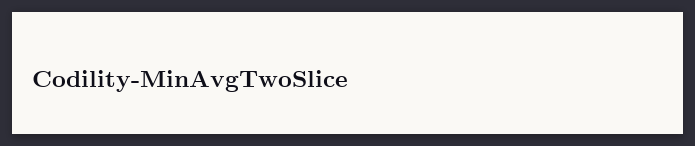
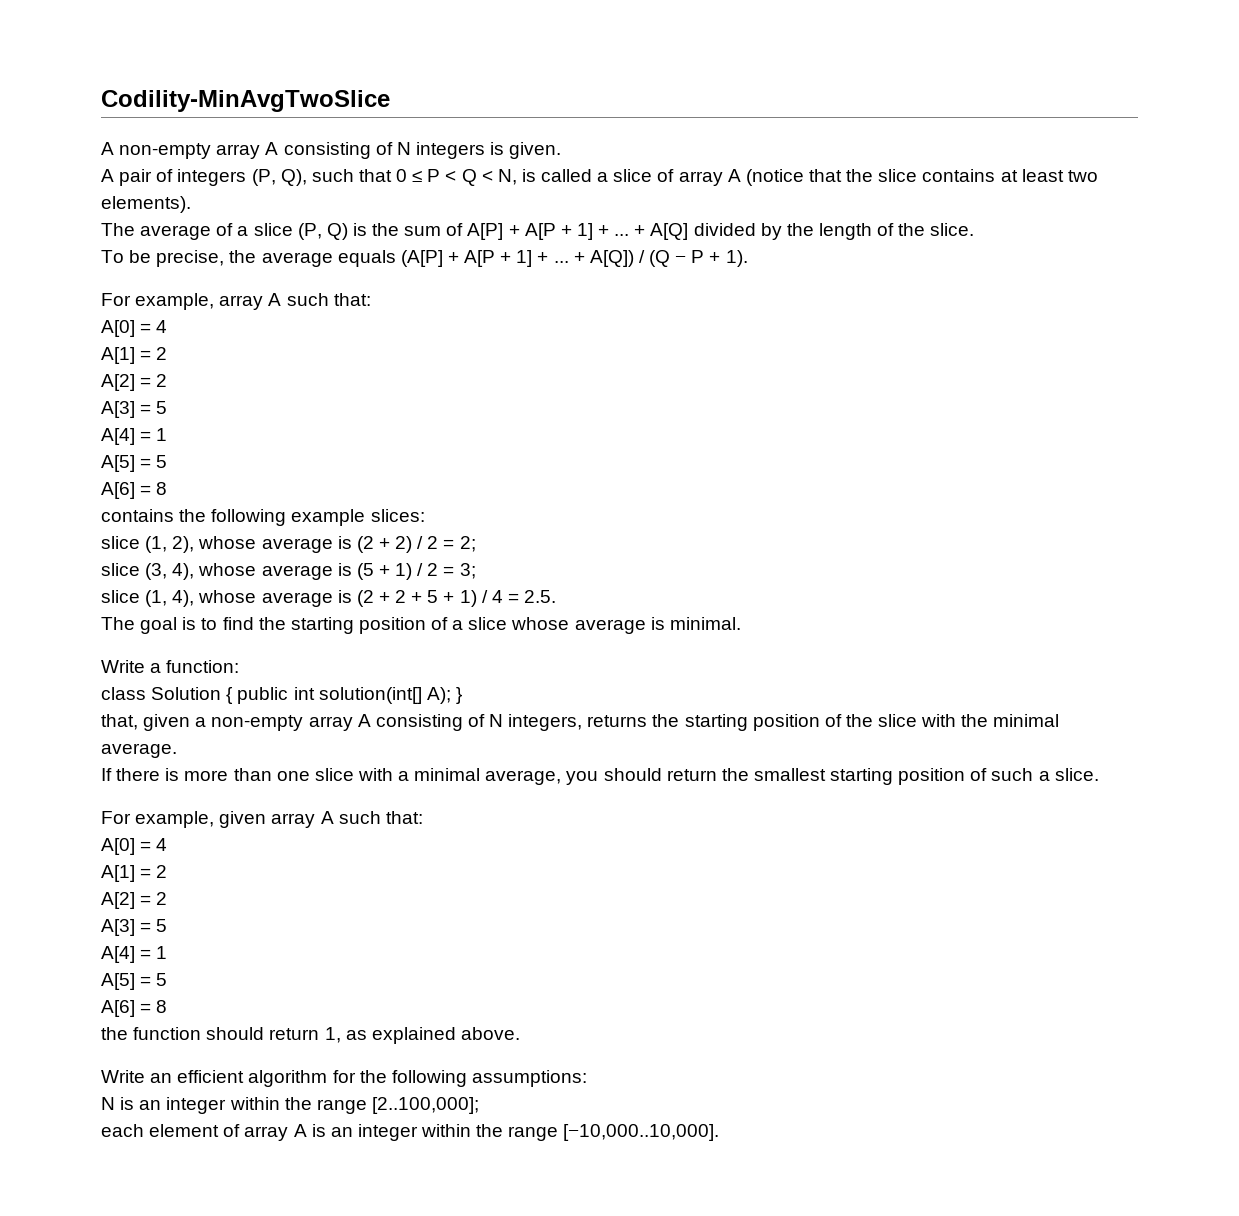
(348, 81) none -> [101,142,562,159] [101,169,1098,186] [101,196,191,213] [101,223,975,240] [101,250,748,267] [101,293,371,310] [101,320,168,337] [101,347,168,364] [101,374,168,391] [101,401,168,418] [101,428,168,445] [101,455,168,472] [101,482,168,499] [101,509,425,526] [101,536,476,553] [101,563,476,580] [101,590,557,607] [101,617,741,634] [101,660,240,673] [101,687,462,704] [101,714,1060,731] [101,743,177,758] [101,768,1099,785] [101,811,423,828] [101,838,168,855] [101,865,168,882] [101,892,168,909] [101,919,168,936] [101,946,168,963] [101,973,168,990] [101,1000,168,1017] [101,1027,520,1044] [101,1070,587,1087] [101,1097,479,1114] [101,1124,720,1141] // A non-empty array A consisting of N integers is given. // A pair of integers (P, Q), such that 0 ≤ P < Q < N, is called a slice of array A (notice that the slice contains at least two elements). // The average of a slice (P, Q) is the sum of A[P] + A[P + 1] + ... + A[Q] divided by the length of the slice. // To be precise, the average equals (A[P] + A[P + 1] + ... + A[Q]) / (Q − P + 1). // For example, array A such that: // A[0] = 4 // A[1] = 2 // A[2] = 2 // A[3] = 5 // A[4] = 1 // A[5] = 5 // A[6] = 8 // contains the following example slices: // slice (1, 2), whose average is (2 + 2) / 2 = 2; // slice (3, 4), whose average is (5 + 1) / 2 = 3; // slice (1, 4), whose average is (2 + 2 + 5 + 1) / 4 = 2.5. // The goal is to find the starting position of a slice whose average is minimal. // Write a function: // class Solution { public int solution(int[] A); } // that, given a non-empty array A consisting of N integers, returns the starting position of the slice with the minimal average. // If there is more than one slice with a minimal average, you should return the smallest starting position of such a slice. // For example, given array A such that: // A[0] = 4 // A[1] = 2 // A[2] = 2 // A[3] = 5 // A[4] = 1 // A[5] = 5 // A[6] = 8 // the function should return 1, as explained above. // Write an efficient algorithm for the following assumptions: // N is an integer within the range [2..100,000]; // each element of array A is an integer within the range [−10,000..10,000].

